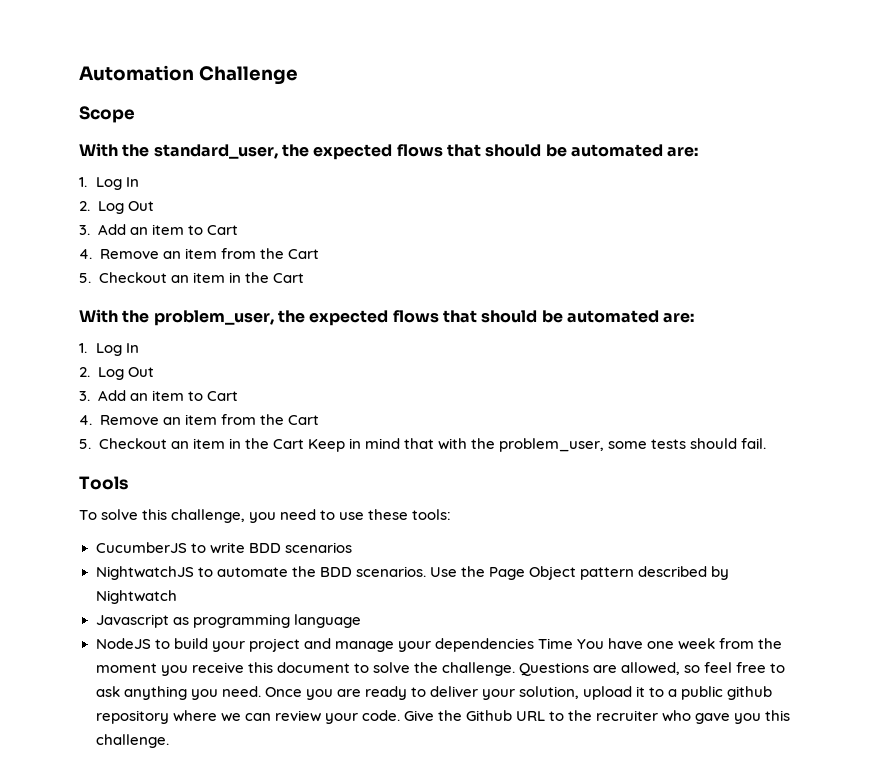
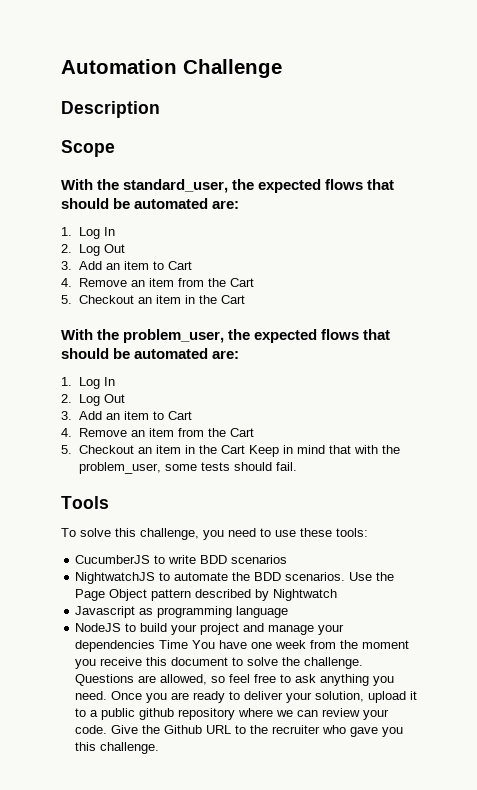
(298, 75) none -> [61,101,160,118] // Description

